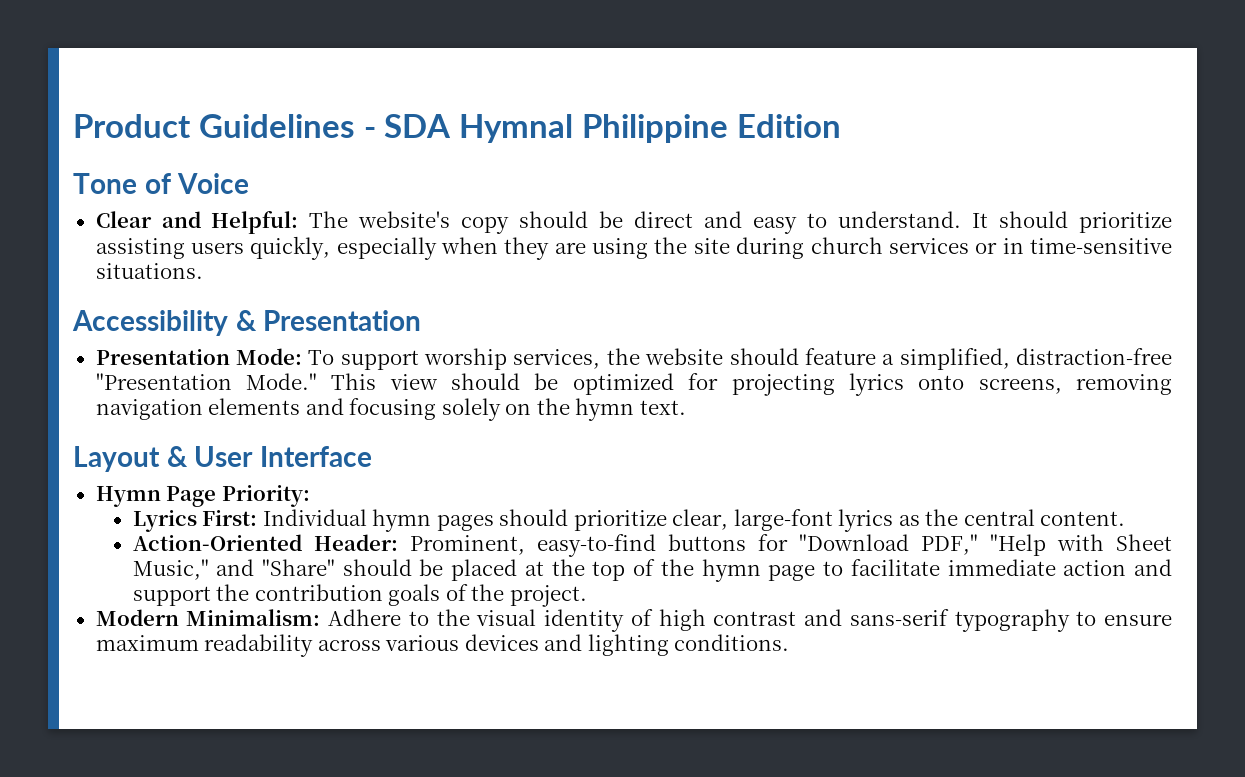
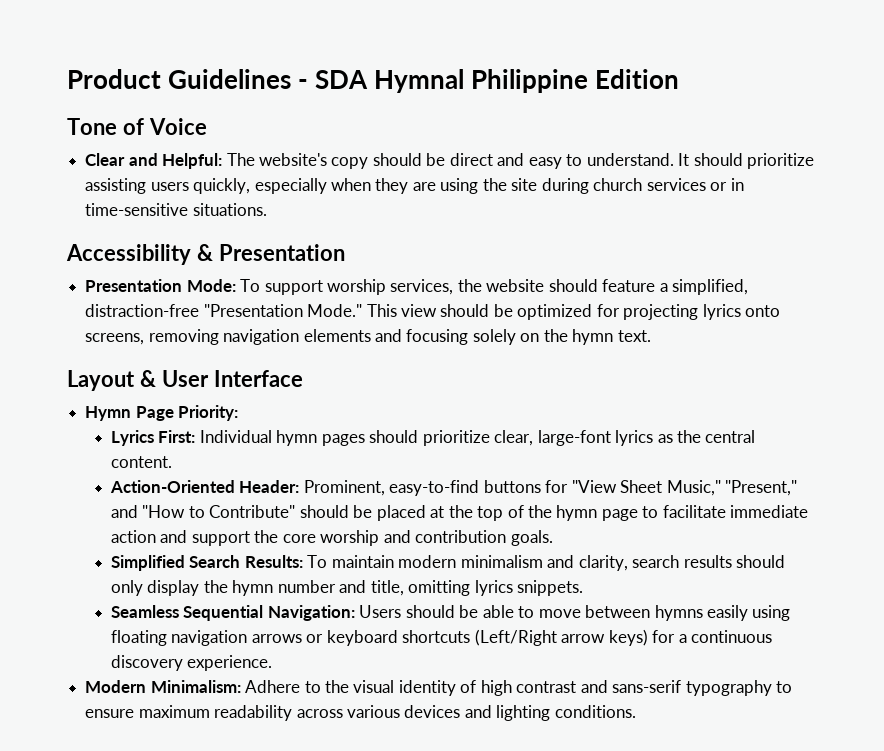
[798,534,1172,556] [132,559,335,580] "Download PDF," "Help with Sheet Music," and "Share" -> [571,480,798,496] [110,505,296,518] "View Sheet Music," "Present," and "How to Contribute"
[254,584,587,607] contribution goals of the project. -> [282,530,553,546] [110,555,785,571] [110,580,584,596] [110,605,791,621] [110,629,772,646] [110,655,273,671] core worship and contribution goals. // Simplified Search Results: To maintain modern minimalism and clarity, search results should only display the hymn number and title, omitting lyrics snippets. // Seamless Sequential Navigation: Users should be able to move between hymns easily using floating navigation arrows or keyboard shortcuts (Left/Right arrow keys) for a continuous discovery experience.

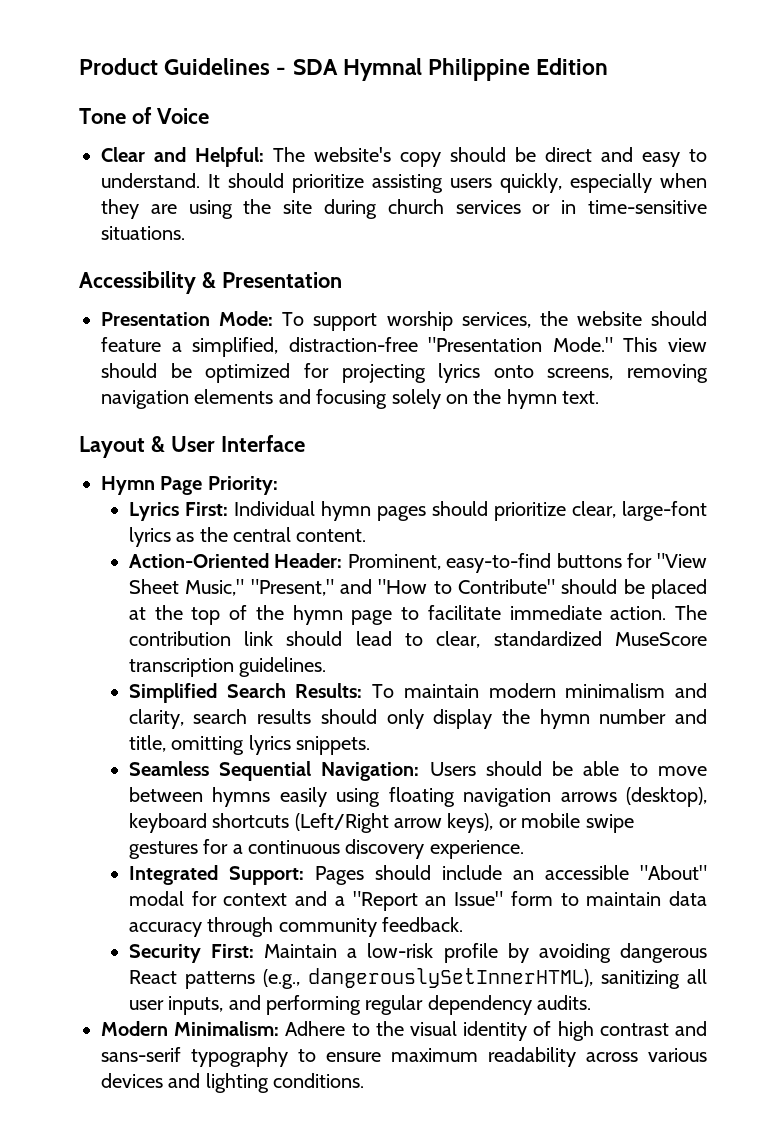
[110,530,553,546] action and support the core worship and contribution goals. -> [610,605,707,620] [128,631,707,648] [128,657,327,677] action. The contribution link should lead to clear, standardized MuseScore transcription guidelines.
[306,634,324,643] or -> [626,787,707,807] (desktop),
[608,629,648,646] keys) -> [447,813,634,833] [128,841,198,859] keys), or mobile swipe gestures
(273, 663) none -> [128,865,707,885] [128,891,707,911] [128,917,463,937] [128,943,707,963] [128,968,707,989] [128,995,592,1015] // Integrated Support: Pages should include an accessible "About" modal for context and a "Report an Issue" form to maintain data accuracy through community feedback. // Security First: Maintain a low-risk profile by avoiding dangerous React patterns (e.g., dangerouslySetInnerHTML), sanitizing all user inputs, and performing regular dependency audits.

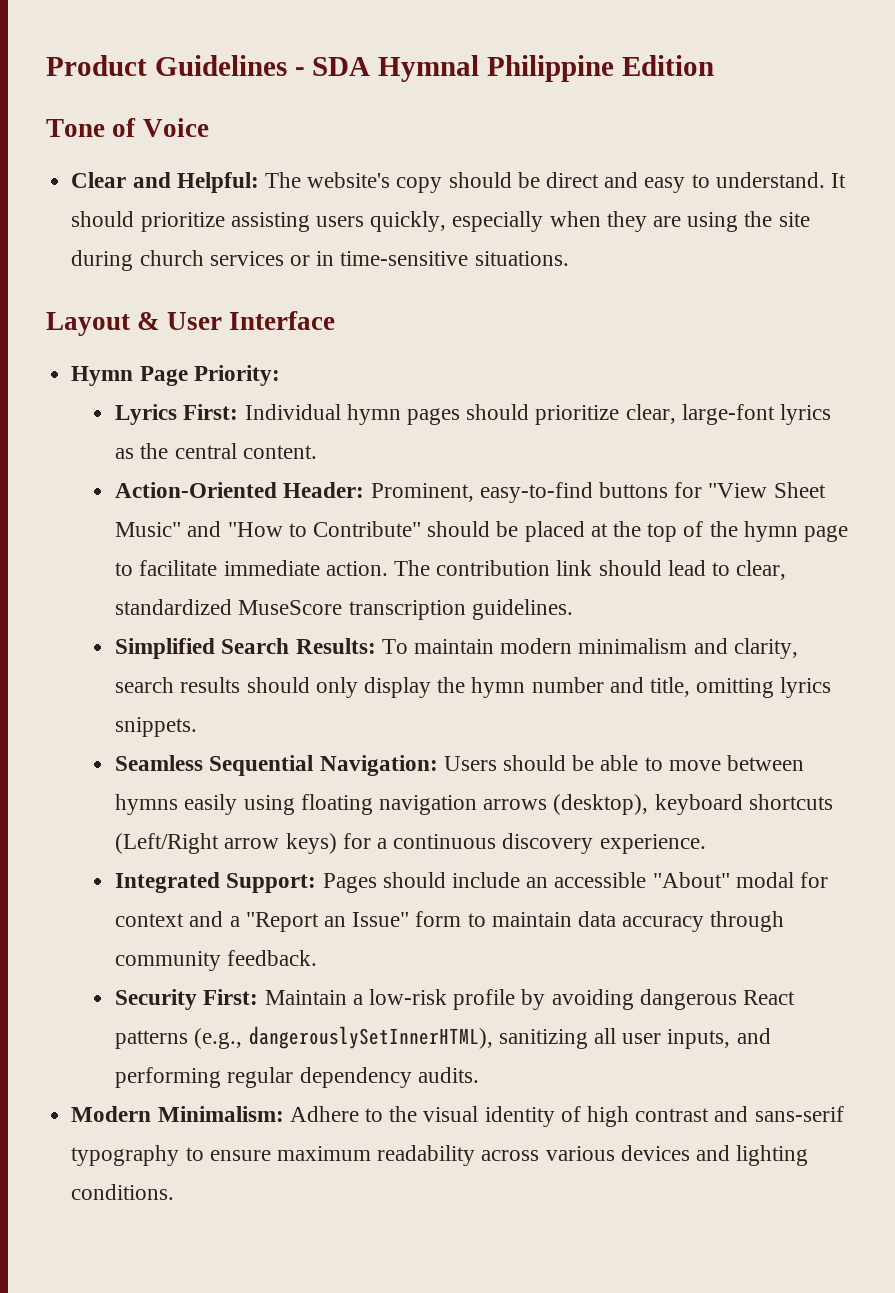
[79,271,342,294] [101,311,707,331] [101,337,707,357] [101,363,708,383] [101,389,600,409] // Accessibility & Presentation // Presentation Mode: To support worship services, the website should feature a simplified, distraction-free "Presentation Mode." This view should be optimized for projecting lyrics onto screens, removing navigation elements and focusing solely on the hymn text. -> (569, 258) none
[185,579,334,596] Music," "Present," -> [115,522,182,537] Music"
[447,813,634,833] [128,841,198,859] keys), or mobile swipe gestures -> [285,833,337,854] keys)

